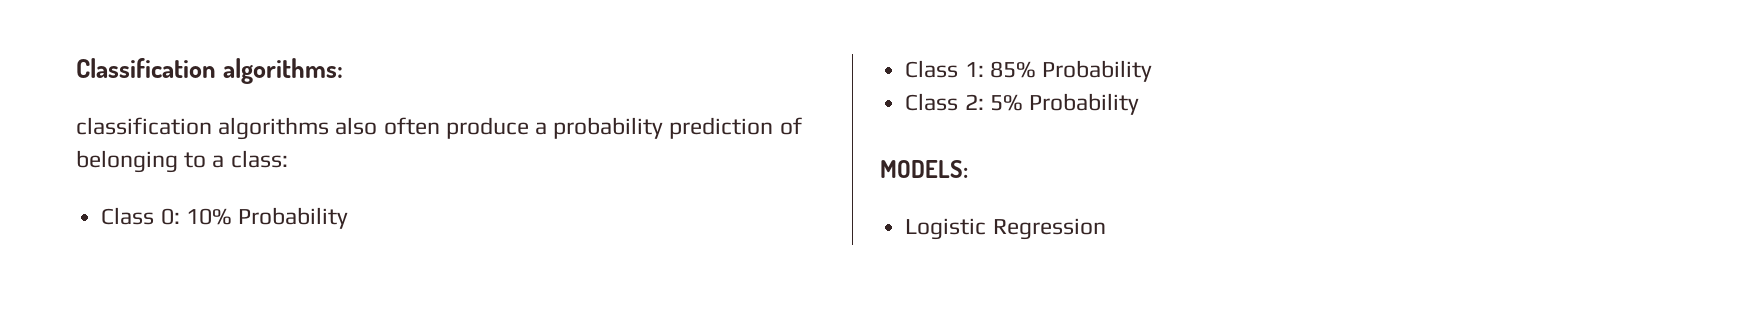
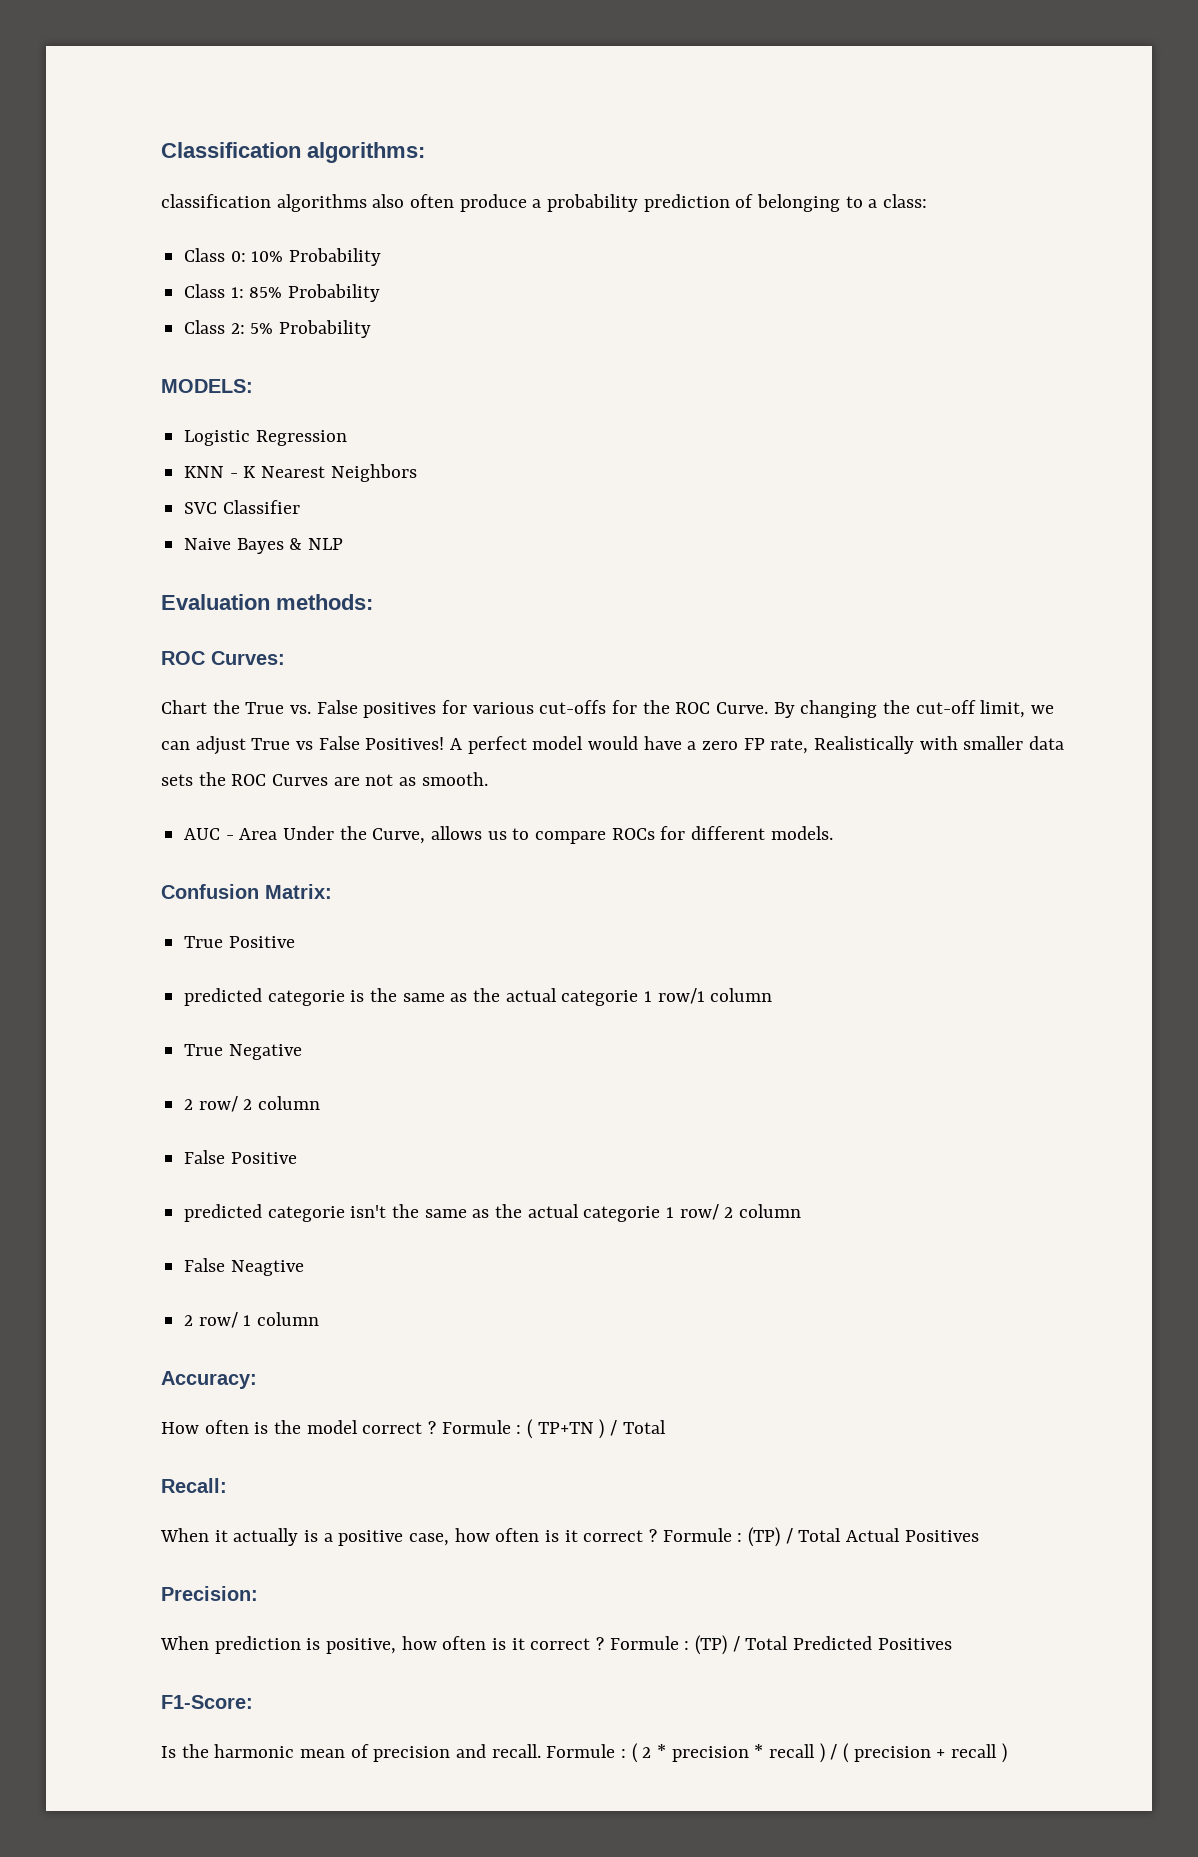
(1106, 229) none -> [184,464,417,482] [184,500,300,514] [184,538,344,554] [161,594,373,610] [161,651,285,665] [161,700,1055,718] [161,736,1065,755] [161,772,488,786] [184,826,833,844] [161,884,332,899] [184,936,295,948] [184,988,773,1006] [184,1044,302,1060] [184,1096,321,1112] [184,1150,297,1164] [184,1204,802,1222] [184,1258,304,1276] [184,1312,320,1328] [161,1371,257,1389] [161,1419,666,1439] [161,1478,227,1493] [160,1527,979,1547] [161,1586,258,1601] [160,1635,952,1655] [161,1695,253,1709] [161,1743,1007,1763] // KNN - K Nearest Neighbors // SVC Classifier // Naive Bayes & NLP // Evaluation methods: // ROC Curves: // Chart the True vs. False positives for various cut-offs for the ROC Curve. By changing the cut-off limit, we can adjust True vs False Positives! A perfect model would have a zero FP rate, Realistically with smaller data sets the ROC Curves are not as smooth. // AUC - Area Under the Curve, allows us to compare ROCs for different models. // Confusion Matrix: // True Positive // predicted categorie is the same as the actual categorie 1 row/1 column // True Negative // 2 row/ 2 column // False Positive // predicted categorie isn't the same as the actual categorie 1 row/ 2 column // False Neagtive // 2 row/ 1 column // Accuracy: // How often is the model correct ? Formule : ( TP+TN ) / Total // Recall: // When it actually is a positive case, how often is it correct ? Formule : (TP) / Total Actual Positives // Precision: // When prediction is positive, how often is it correct ? Formule : (TP) / Total Predicted Positives // F1-Score: // Is the harmonic mean of precision and recall. Formule : ( 2 * precision * recall ) / ( precision + recall )

